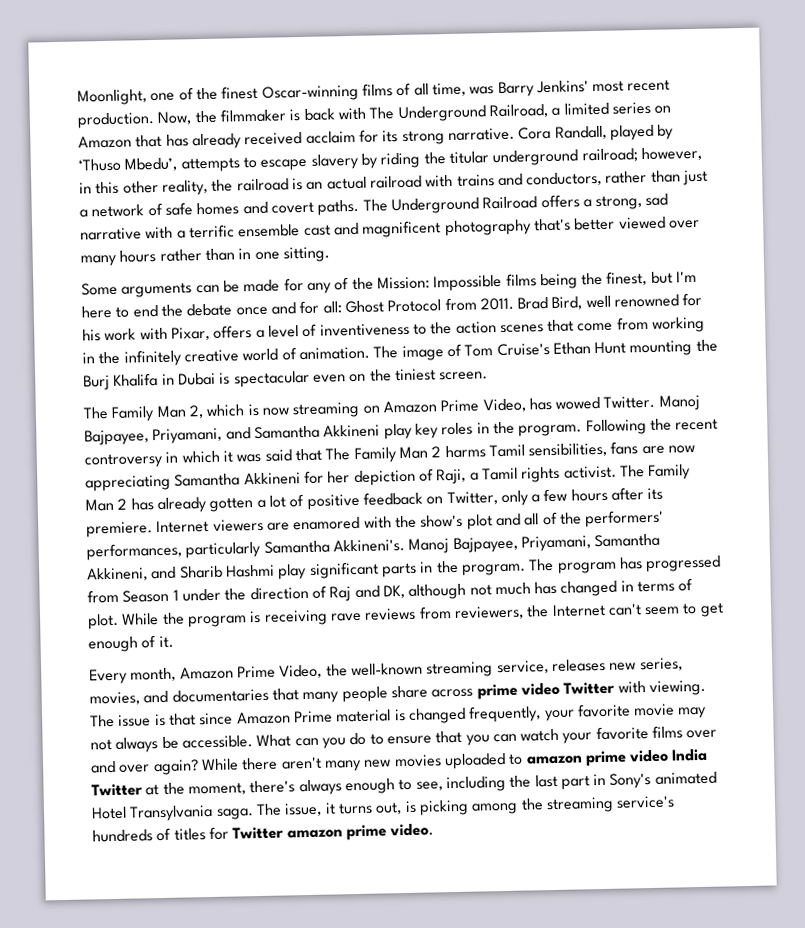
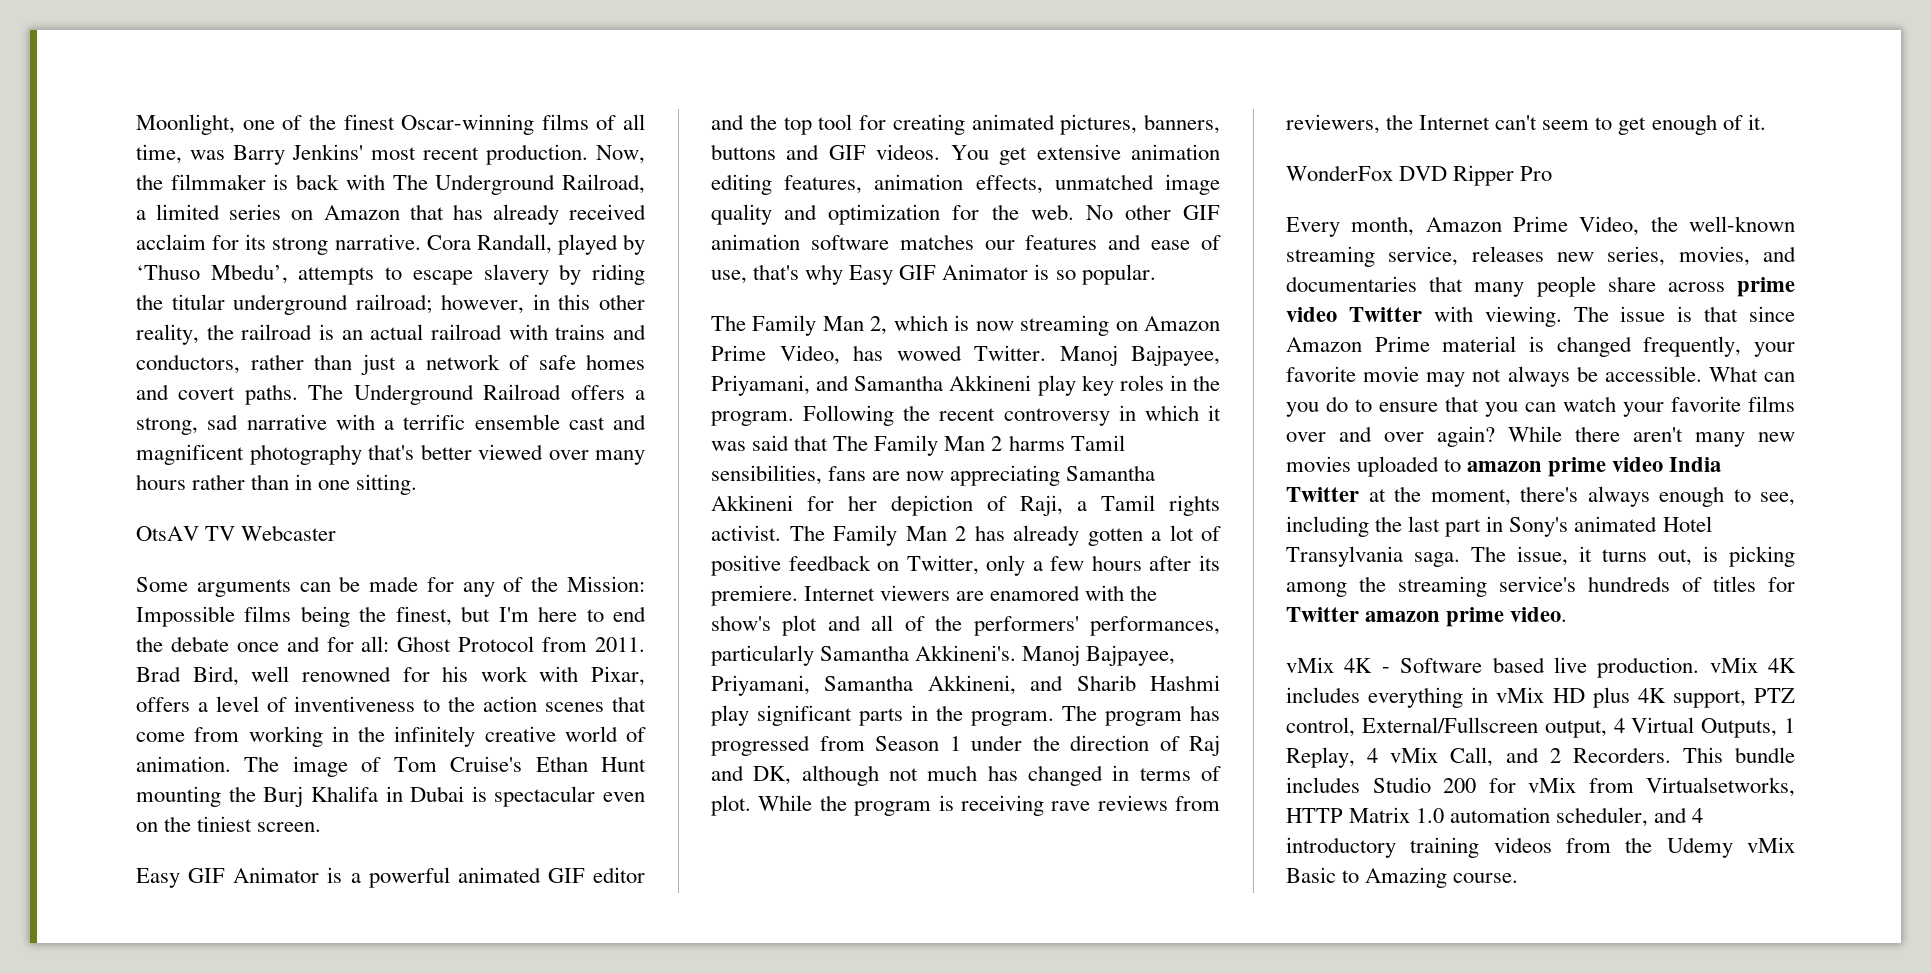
(330, 254) none -> [136,525,337,541] // OtsAV TV Webcaster
(489, 376) none -> [136,867,645,888] [711,114,1220,135] [711,144,1220,165] [711,174,1220,195] [711,204,1220,225] [711,234,1221,250] [711,264,1156,285] // Easy GIF Animator is a powerful animated GIF editor and the top tool for creating animated pictures, banners, buttons and GIF videos. You get extensive animation editing features, animation effects, unmatched image quality and optimization for the web. No other GIF animation software matches our features and ease of use, that's why Easy GIF Animator is so popular.
(174, 642) none -> [1286,165,1553,186] // WonderFox DVD Ripper Pro
(435, 830) none -> [1286,657,1796,678] [1286,687,1795,708] [1286,717,1795,738] [1286,747,1795,768] [1286,777,1795,797] [1286,807,1704,827] [1286,837,1795,858] [1286,867,1519,888] // vMix 4K - Software based live production. vMix 4K includes everything in vMix HD plus 4K support, PTZ control, External/Fullscreen output, 4 Virtual Outputs, 1 Replay, 4 vMix Call, and 2 Recorders. This bundle includes Studio 200 for vMix from Virtualsetworks, HTTP Matrix 1.0 automation scheduler, and 4 introductory training videos from the Udemy vMix Basic to Amazing course.

